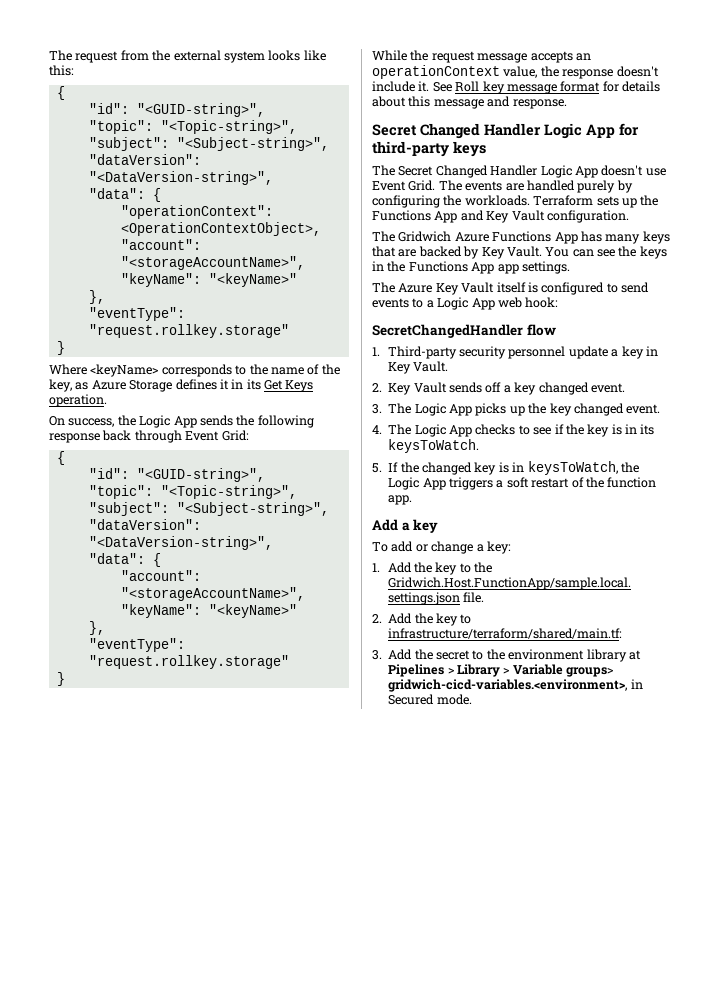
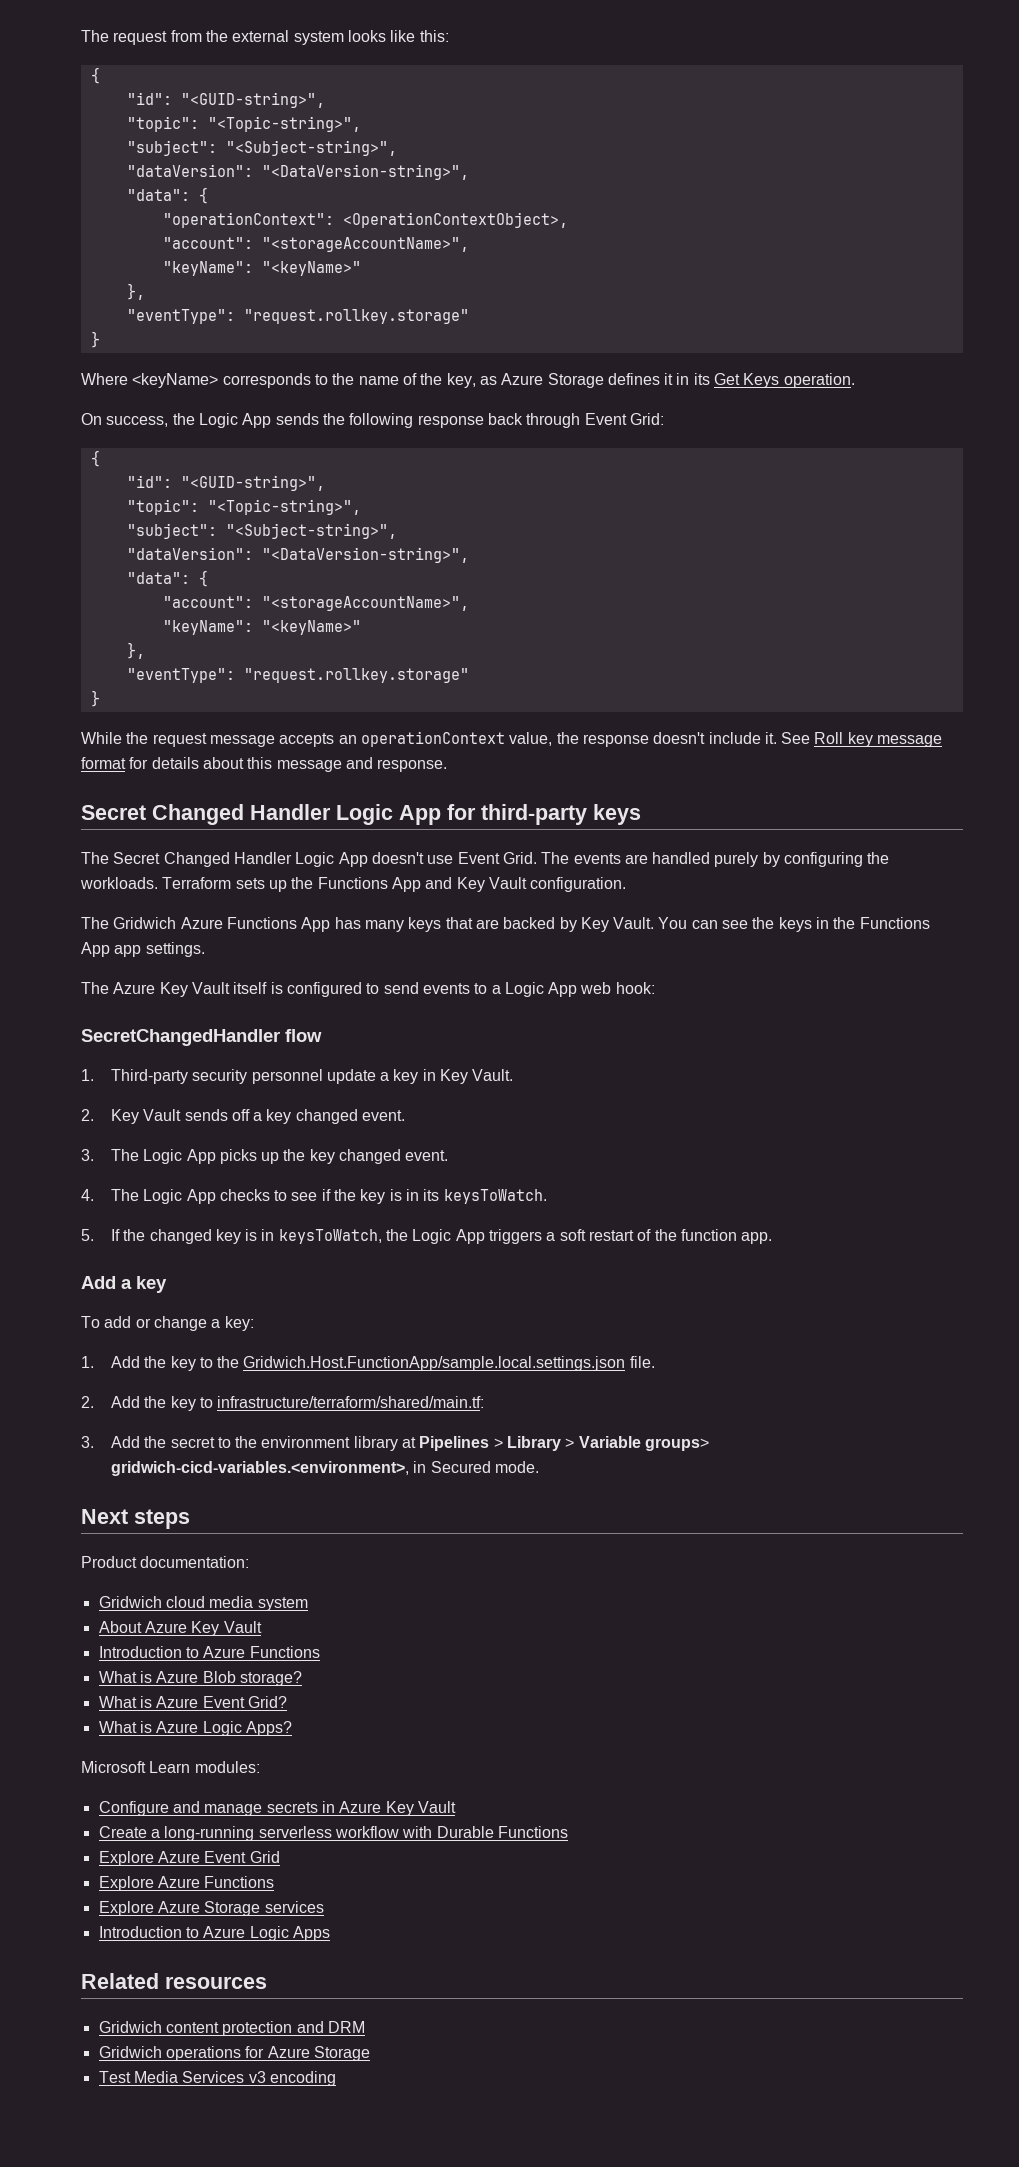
(472, 699) none -> [81,1509,190,1529] [81,1556,250,1568] [98,1596,308,1611] [98,1621,262,1636] [98,1646,320,1658] [98,1671,302,1686] [98,1696,287,1708] [98,1721,292,1736] [81,1761,260,1773] [98,1801,456,1816] [98,1826,568,1841] [98,1851,280,1866] [98,1876,275,1891] [98,1901,324,1916] [98,1926,330,1941] [81,1973,267,1989] [98,2021,365,2036] [98,2046,370,2061] [98,2071,336,2086] // Next steps // Product documentation: // Gridwich cloud media system // About Azure Key Vault // Introduction to Azure Functions // What is Azure Blob storage? // What is Azure Event Grid? // What is Azure Logic Apps? // Microsoft Learn modules: // Configure and manage secrets in Azure Key Vault // Create a long-running serverless workflow with Durable Functions // Explore Azure Event Grid // Explore Azure Functions // Explore Azure Storage services // Introduction to Azure Logic Apps // Related resources // Gridwich content protection and DRM // Gridwich operations for Azure Storage // Test Media Services v3 encoding

